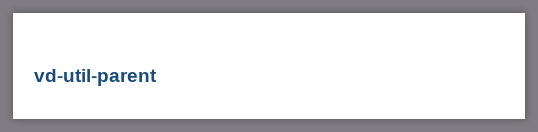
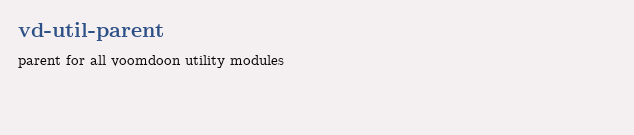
(157, 77) none -> [18,55,284,68] // parent for all voomdoon utility modules

